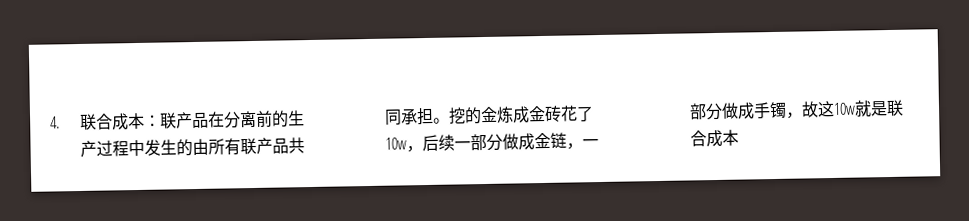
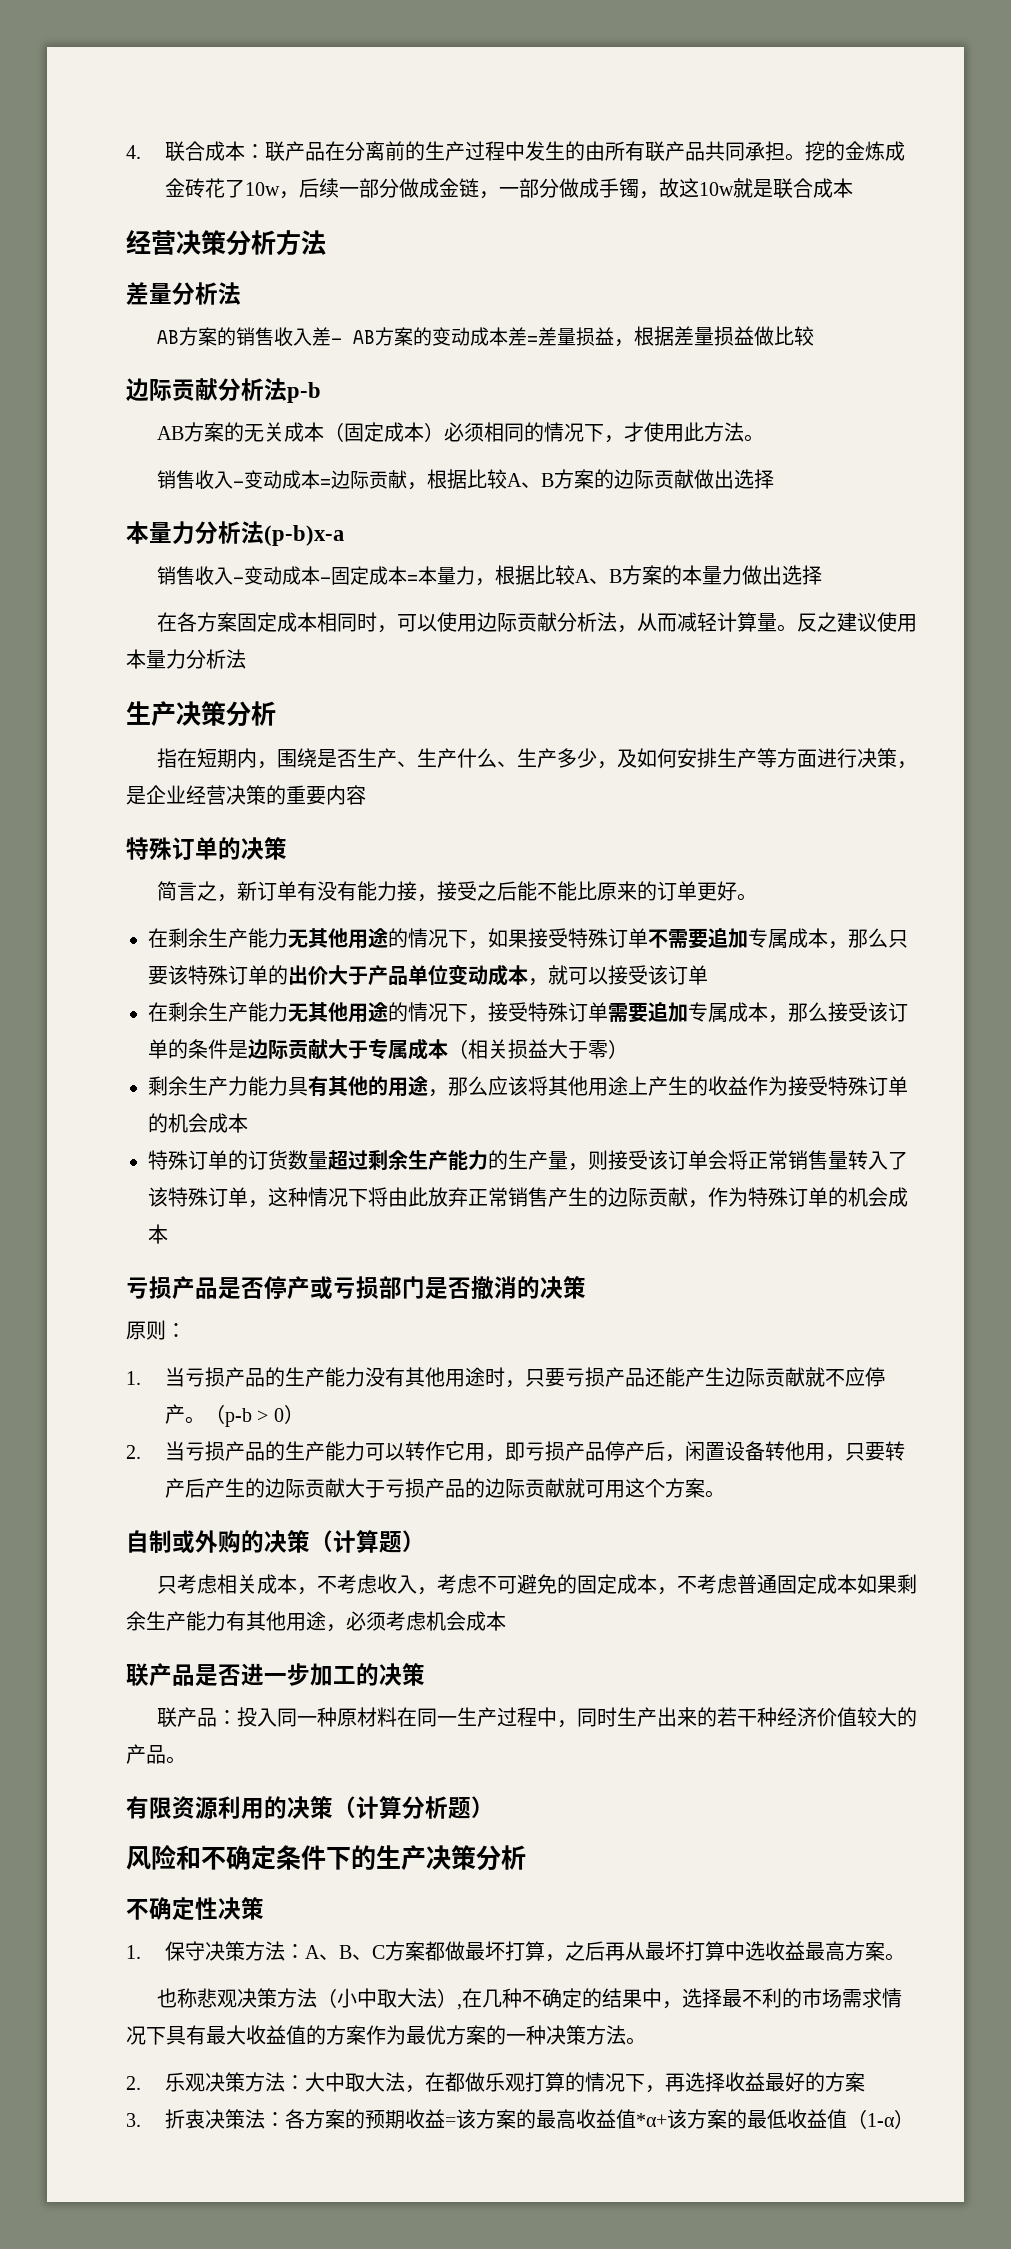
(740, 137) none -> [126,230,326,256] [126,282,241,305] [156,326,814,347] [126,378,321,403] [156,422,764,443] [156,469,774,490] [126,521,344,546] [156,565,822,586] [156,612,917,633] [126,649,246,669] [126,701,276,727] [156,748,917,769] [126,785,366,805] [126,837,287,860] [156,881,757,902] [148,928,908,949] [148,964,708,986] [148,1002,908,1023] [148,1038,628,1060] [148,1076,908,1097] [148,1113,248,1133] [148,1150,908,1171] [148,1187,908,1208] [148,1224,168,1244] [126,1276,586,1300] [126,1320,186,1340] [126,1367,885,1388] [164,1404,304,1427] [126,1441,905,1462] [164,1478,725,1498] [126,1530,425,1553] [156,1574,917,1595] [126,1611,506,1632] [126,1663,425,1687] [156,1707,917,1728] [126,1744,186,1764] [126,1796,494,1820] [126,1845,526,1871] [126,1897,264,1921] [126,1941,905,1962] [156,1988,902,2010] [126,2025,646,2045] [126,2072,865,2093] [126,2109,914,2129] // 经营决策分析方法 // 差量分析法 // AB方案的销售收入差- AB方案的变动成本差=差量损益，根据差量损益做比较 // 边际贡献分析法p-b // AB方案的无关成本（固定成本）必须相同的情况下，才使用此方法。 // 销售收入-变动成本=边际贡献，根据比较A、B方案的边际贡献做出选择 // 本量力分析法(p-b)x-a // 销售收入-变动成本-固定成本=本量力，根据比较A、B方案的本量力做出选择 // 在各方案固定成本相同时，可以使用边际贡献分析法，从而减轻计算量。反之建议使用本量力分析法 // 生产决策分析 // 指在短期内，围绕是否生产、生产什么、生产多少，及如何安排生产等方面进行决策，是企业经营决策的重要内容 // 特殊订单的决策 // 简言之，新订单有没有能力接，接受之后能不能比原来的订单更好。 // 在剩余生产能力无其他用途的情况下，如果接受特殊订单不需要追加专属成本，那么只要该特殊订单的出价大于产品单位变动成本，就可以接受该订单 // 在剩余生产能力无其他用途的情况下，接受特殊订单需要追加专属成本，那么接受该订单的条件是边际贡献大于专属成本（相关损益大于零） // 剩余生产力能力具有其他的用途，那么应该将其他用途上产生的收益作为接受特殊订单的机会成本 // 特殊订单的订货数量超过剩余生产能力的生产量，则接受该订单会将正常销售量转入了该特殊订单，这种情况下将由此放弃正常销售产生的边际贡献，作为特殊订单的机会成本 // 亏损产品是否停产或亏损部门是否撤消的决策 // 原则： // 1.当亏损产品的生产能力没有其他用途时，只要亏损产品还能产生边际贡献就不应停产。（p-b > 0） // 2.当亏损产品的生产能力可以转作它用，即亏损产品停产后，闲置设备转他用，只要转产后产生的边际贡献大于亏损产品的边际贡献就可用这个方案。 // 自制或外购的决策（计算题） // 只考虑相关成本，不考虑收入，考虑不可避免的固定成本，不考虑普通固定成本如果剩余生产能力有其他用途，必须考虑机会成本 // 联产品是否进一步加工的决策 // 联产品：投入同一种原材料在同一生产过程中，同时生产出来的若干种经济价值较大的产品。 // 有限资源利用的决策（计算分析题） // 风险和不确定条件下的生产决策分析 // 不确定性决策 // 1.保守决策方法：A、B、C方案都做最坏打算，之后再从最坏打算中选收益最高方案。 // 也称悲观决策方法（小中取大法）,在几种不确定的结果中，选择最不利的市场需求情况下具有最大收益值的方案作为最优方案的一种决策方法。 // 2.乐观决策方法：大中取大法，在都做乐观打算的情况下，再选择收益最好的方案 // 3.折衷决策法：各方案的预期收益=该方案的最高收益值*α+该方案的最低收益值（1-α）

